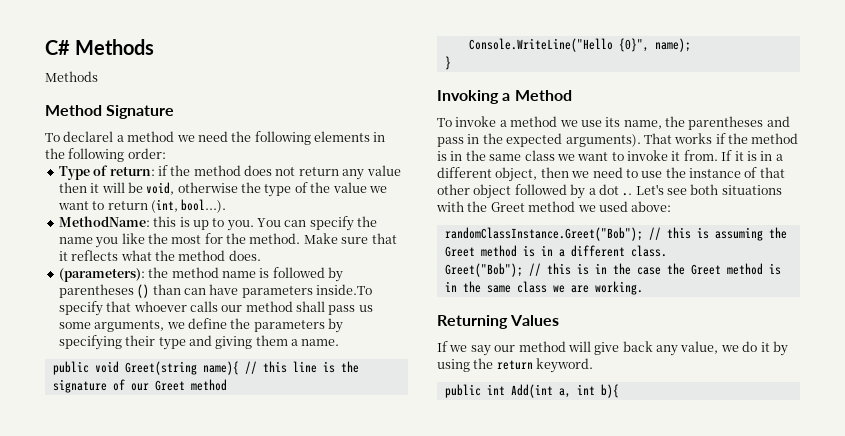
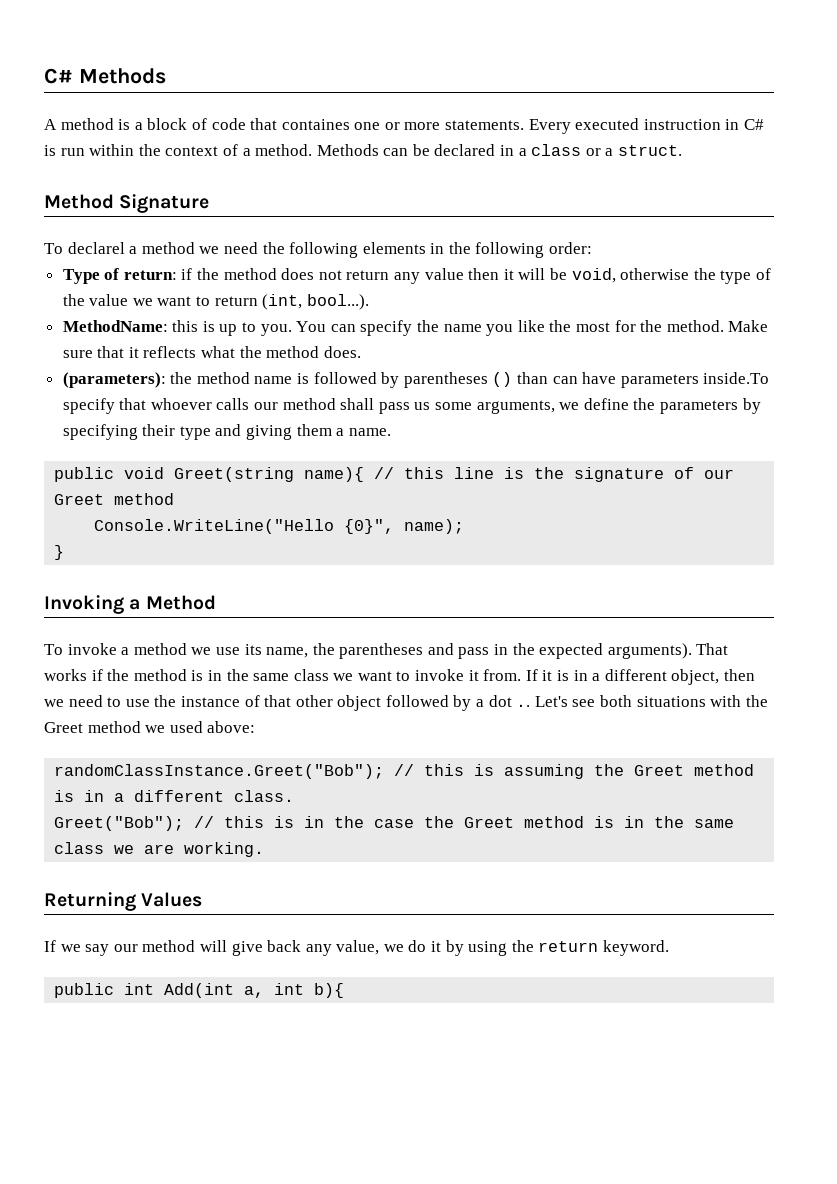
[45,71,98,82] Methods -> [44,118,765,134] [44,144,683,156] A method is a block of code that containes one or more statements. Every executed instruction in C# is run within the context of a method. Methods can be declared in a class or a struct.

